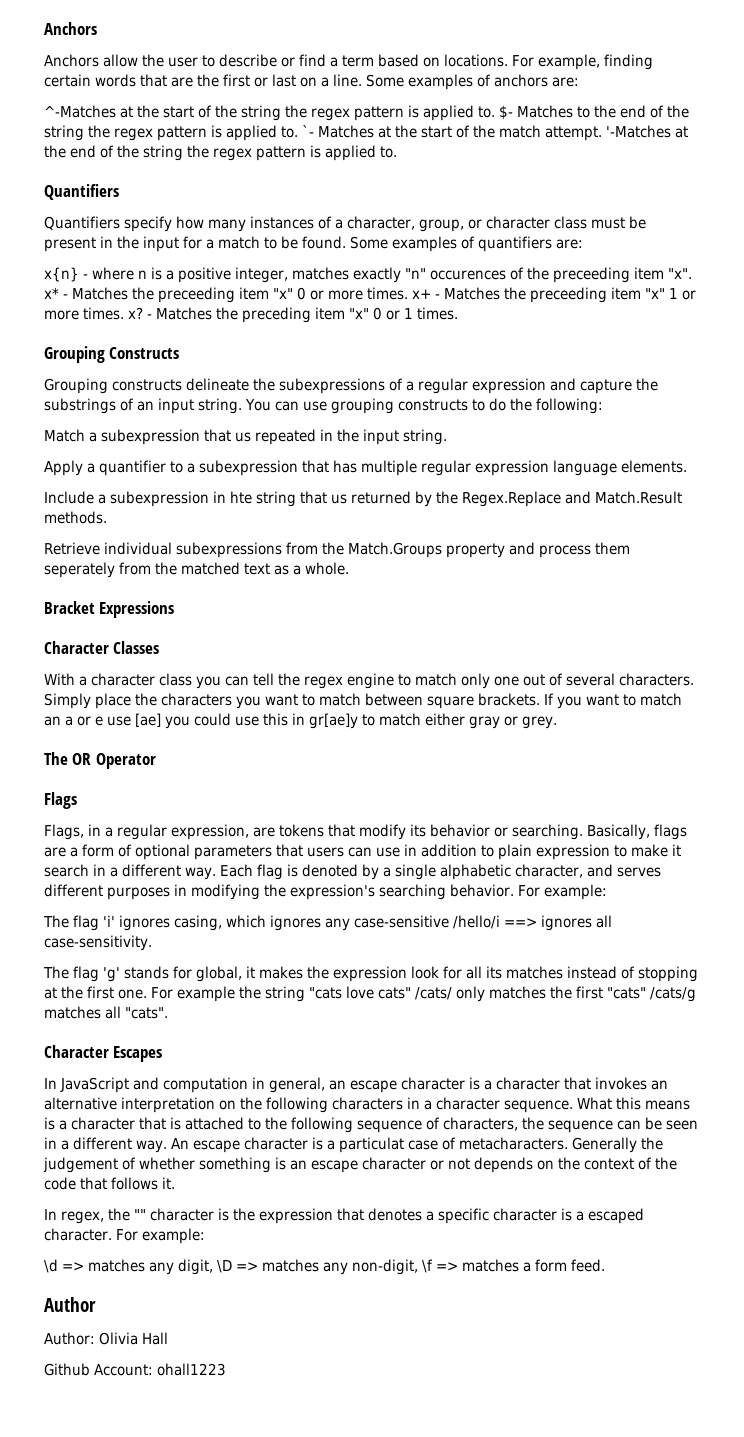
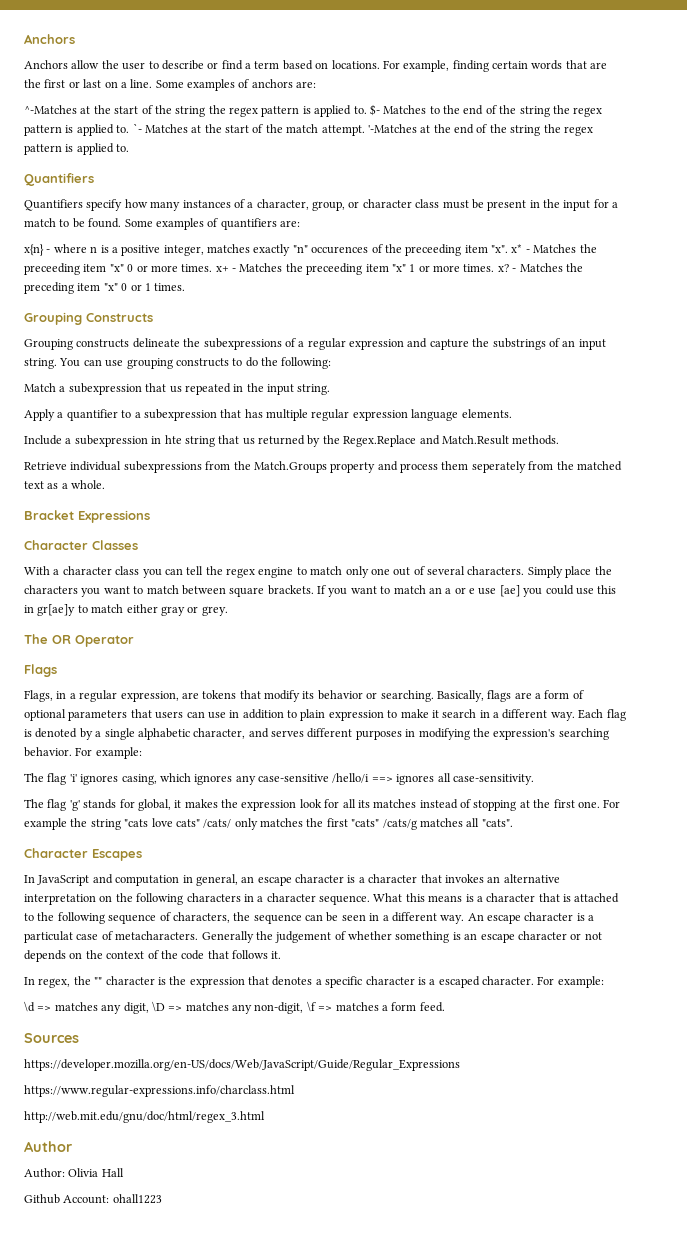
(605, 1265) none -> [24,1033,79,1043] [24,1059,460,1071] [24,1085,295,1097] [24,1111,265,1123] // Sources // https://developer.mozilla.org/en-US/docs/Web/JavaScript/Guide/Regular_Expressions // https://www.regular-expressions.info/charclass.html // http://web.mit.edu/gnu/doc/html/regex_3.html

